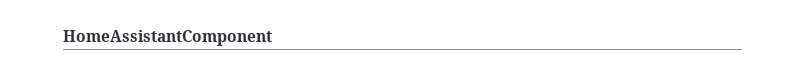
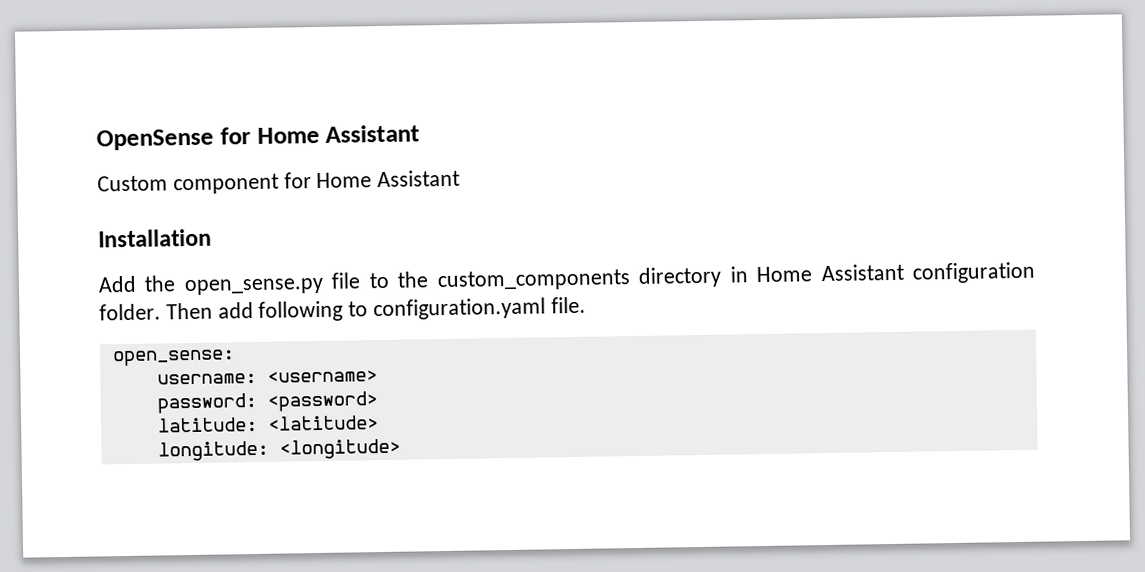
[63,30,272,46] HomeAssistantComponent -> [96,124,421,151] [97,169,461,195] [98,228,212,248] [98,261,1036,296] [99,296,586,322] [111,349,235,367] [156,370,378,385] [156,391,378,414] [157,415,379,433] [157,438,401,462] OpenSense for Home Assistant // Custom component for Home Assistant // Installation // Add the open_sense.py file to the custom_components directory in Home Assistant configuration folder. Then add following to configuration.yaml file. // open_sense: // username: <username> // password: <password> // latitude: <latitude> // longitude: <longitude>

